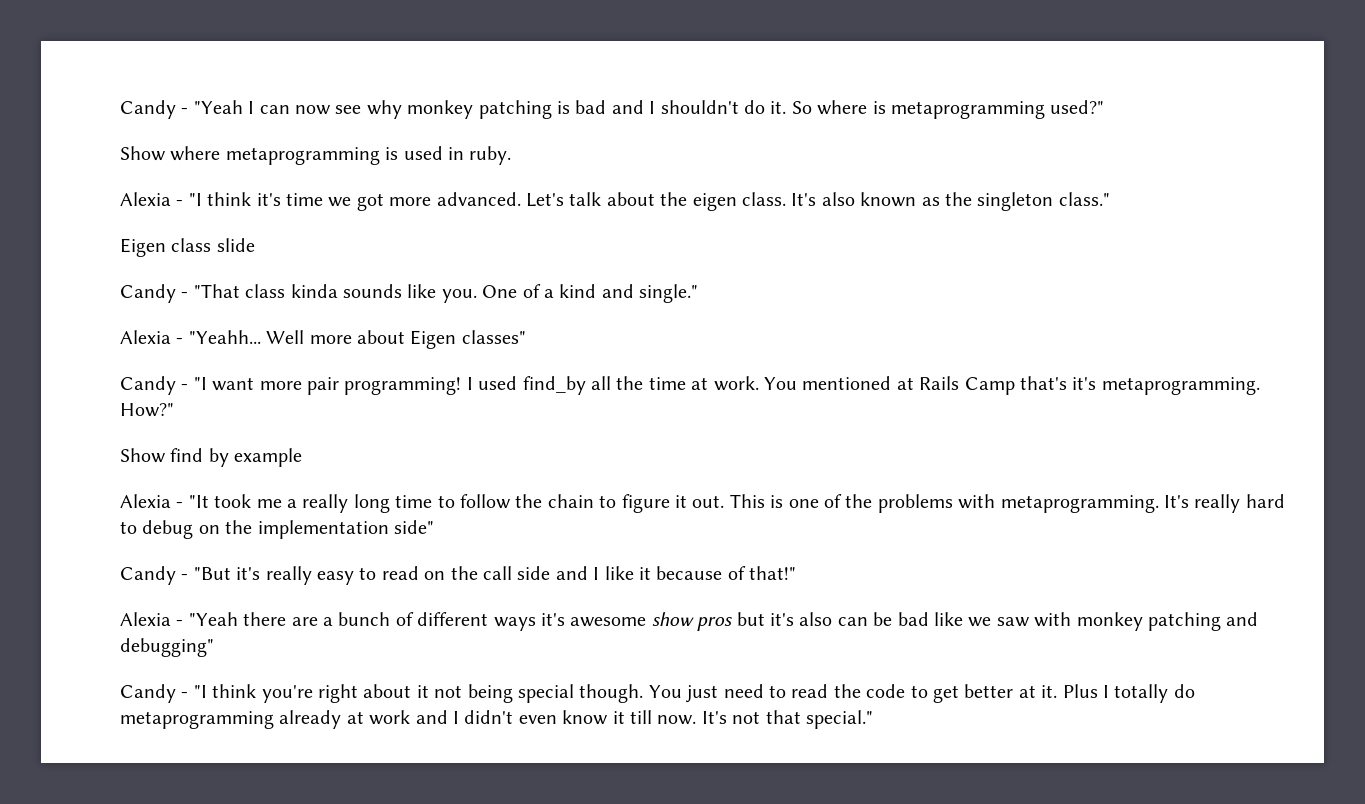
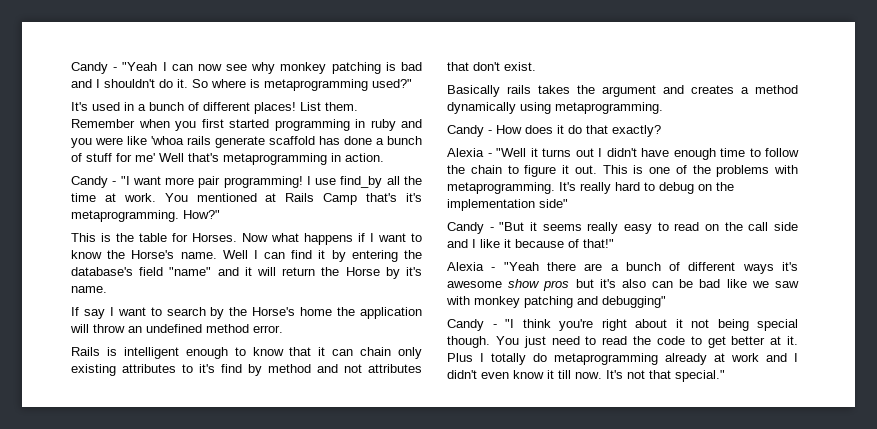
[120,146,512,165] [120,192,1110,211] [120,238,255,257] [120,284,699,303] [120,330,526,349] Show where metaprogramming is used in ruby. // Alexia - "I think it's time we got more advanced. Let's talk about the eigen class. It's also known as the singleton class." // Eigen class slide // Candy - "That class kinda sounds like you. One of a kind and single." // Alexia - "Yeahh... Well more about Eigen classes" -> [71,102,358,114] [71,119,422,131] [71,136,422,148] [71,153,384,165] It's used in a bunch of different places! List them. Remember when you first started programming in ruby and you were like 'whoa rails generate scaffold has done a bunch of stuff for me' Well that's metaprogramming in action.
[478,376,518,390] used -> [315,178,337,185] use
[120,448,303,467] [120,494,390,513] Show find by example // Alexia - "It took me a really long -> [71,233,422,245] [71,250,423,262] [71,267,422,279] [71,286,107,293] [71,307,422,319] [70,324,283,333] [71,347,422,359] [71,364,422,376] [447,62,536,71] [447,85,798,97] [447,102,663,114] [447,125,661,137] [447,148,716,160] This is the table for Horses. Now what happens if I want to know the Horse's name. Well I can find it by entering the database's field "name" and it will return the Horse by it's name. // If say I want to search by the Horse's home the application will throw an undefined method error. // Rails is intelligent enough to know that it can chain only existing attributes to it's find by method and not attributes that don't exist. // Basically rails takes the argument and creates a method dynamically using metaprogramming. // Candy - How does it do that exactly? // Alexia - "Well it turns out I didn't have enough
[236,567,261,580] it's -> [530,222,582,231] it seems

